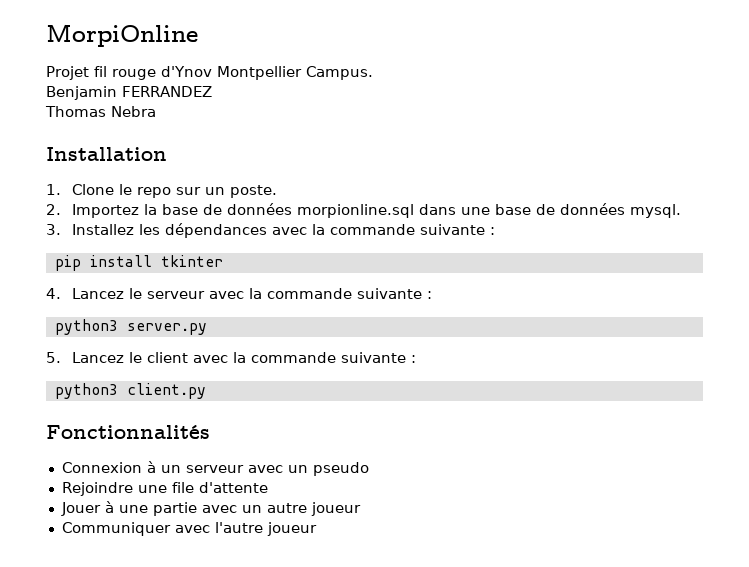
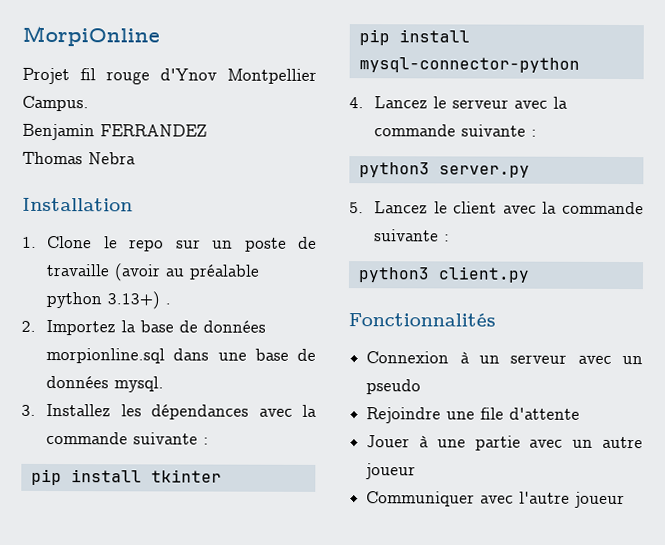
[229,185,277,198] poste. -> [244,236,317,252] [46,263,261,282] [46,291,172,310] poste de travaille (avoir au préalable python 3.13+) .
(223, 261) none -> [358,29,470,46] [358,57,580,73] // pip install mysql-connector-python

